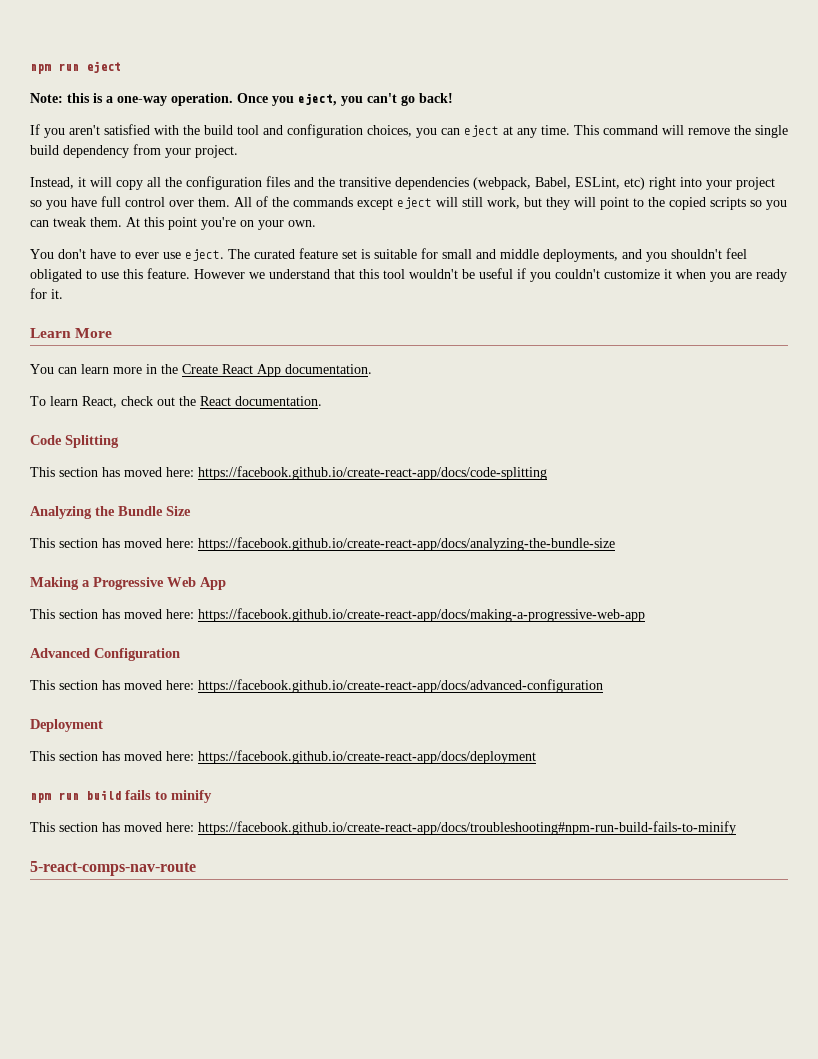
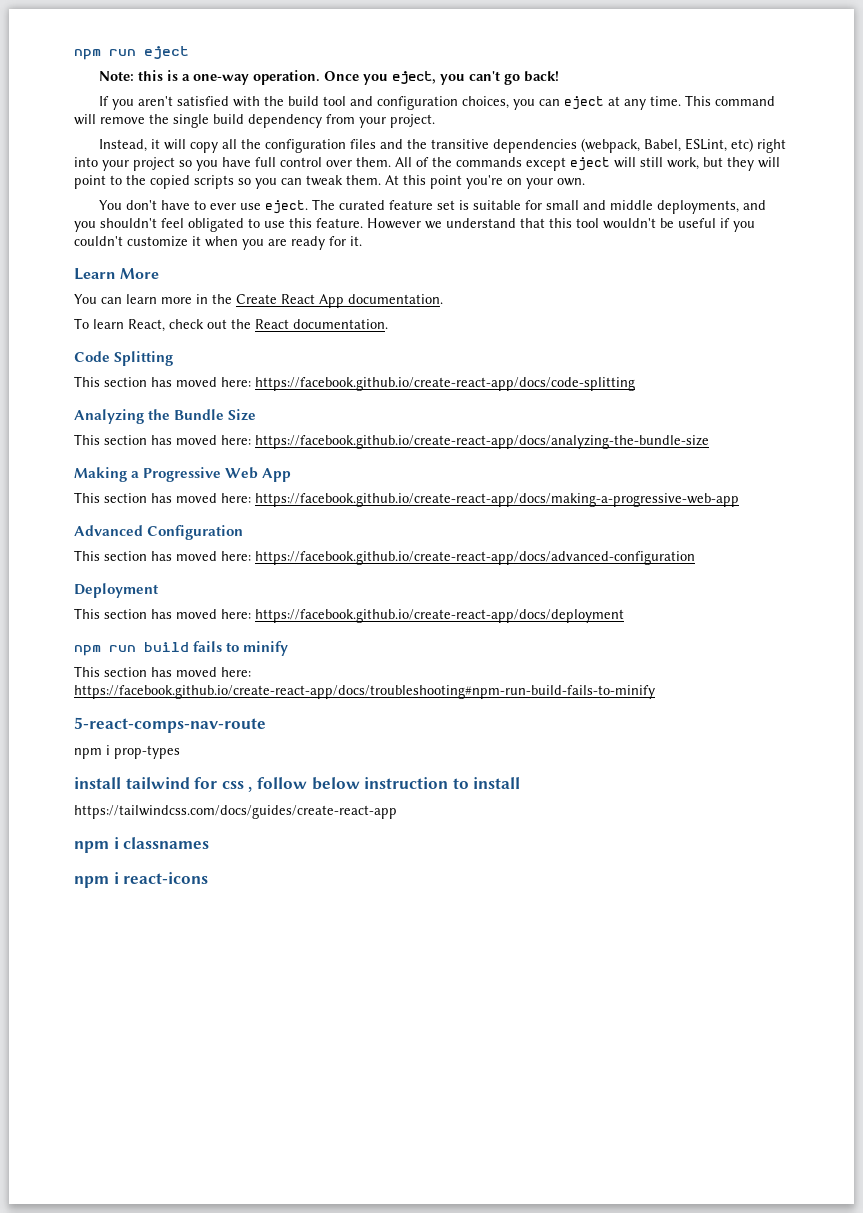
(196, 868) none -> [74,745,180,759] [74,777,521,792] [74,805,397,819] [74,837,210,853] [74,872,209,888] // npm i prop-types // install tailwind for css , follow below instruction to install // https://tailwindcss.com/docs/guides/create-react-app // npm i classnames // npm i react-icons

